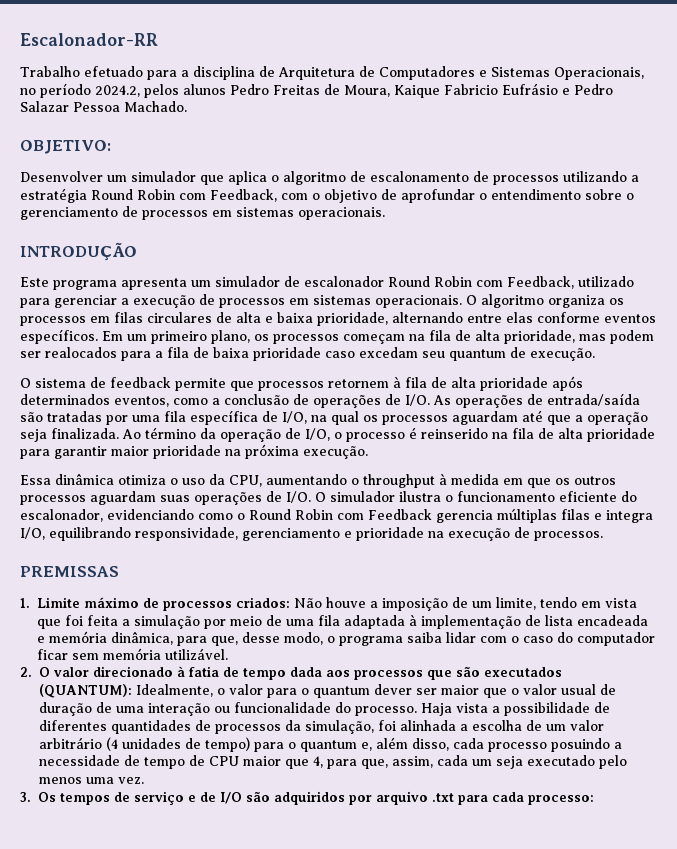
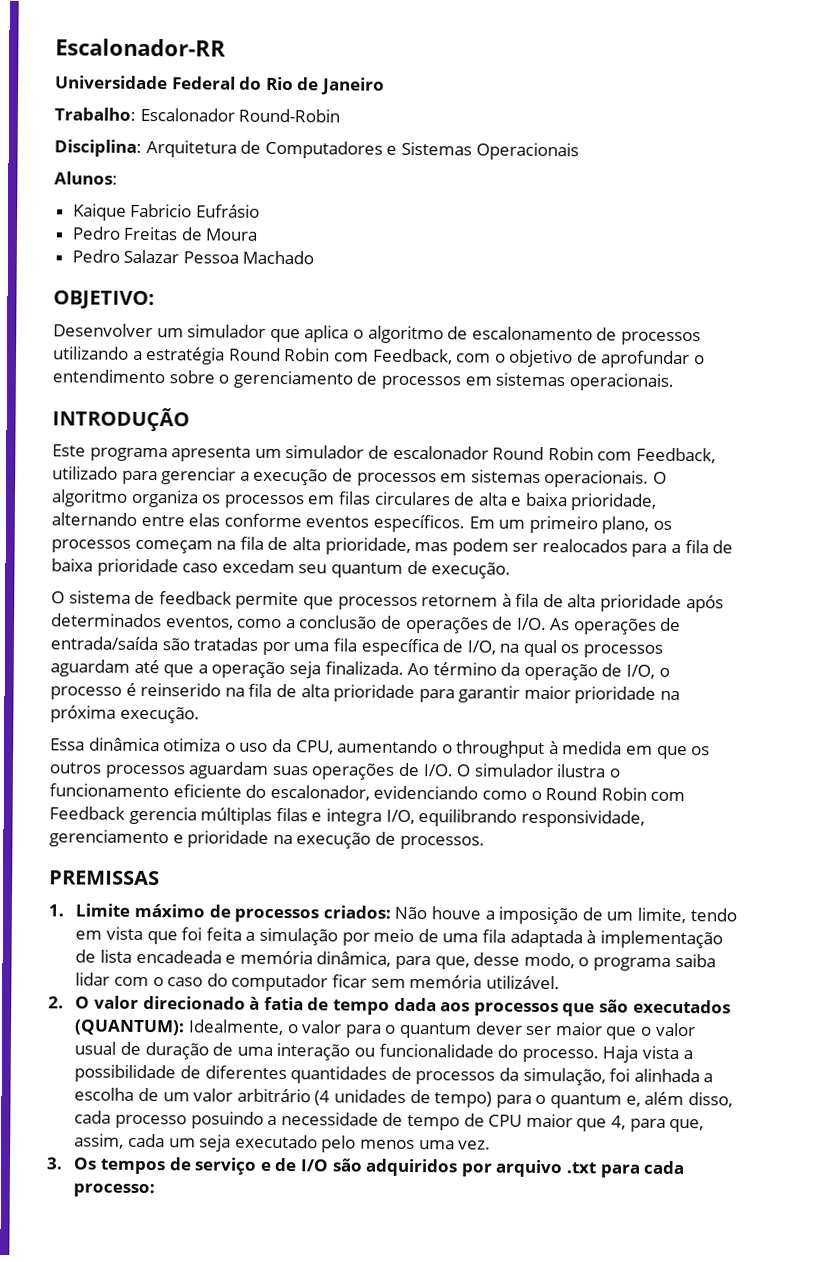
[20,66,275,80] Trabalho efetuado para a disciplina de -> [55,75,385,95] [54,107,341,123] [54,139,142,157] Universidade Federal do Rio de Janeiro // Trabalho: Escalonador Round-Robin // Disciplina:
[554,67,644,80] [20,83,570,98] Operacionais, no período 2024.2, pelos alunos Pedro Freitas de Moura, Kaique Fabricio Eufrásio e -> [475,142,579,161] [54,171,118,185] [72,203,260,221] [71,226,259,241] Operacionais // Alunos: // Kaique Fabricio Eufrásio // Pedro Freitas de Moura //
[124,101,187,112] Machado. -> [242,250,315,265] Machado

